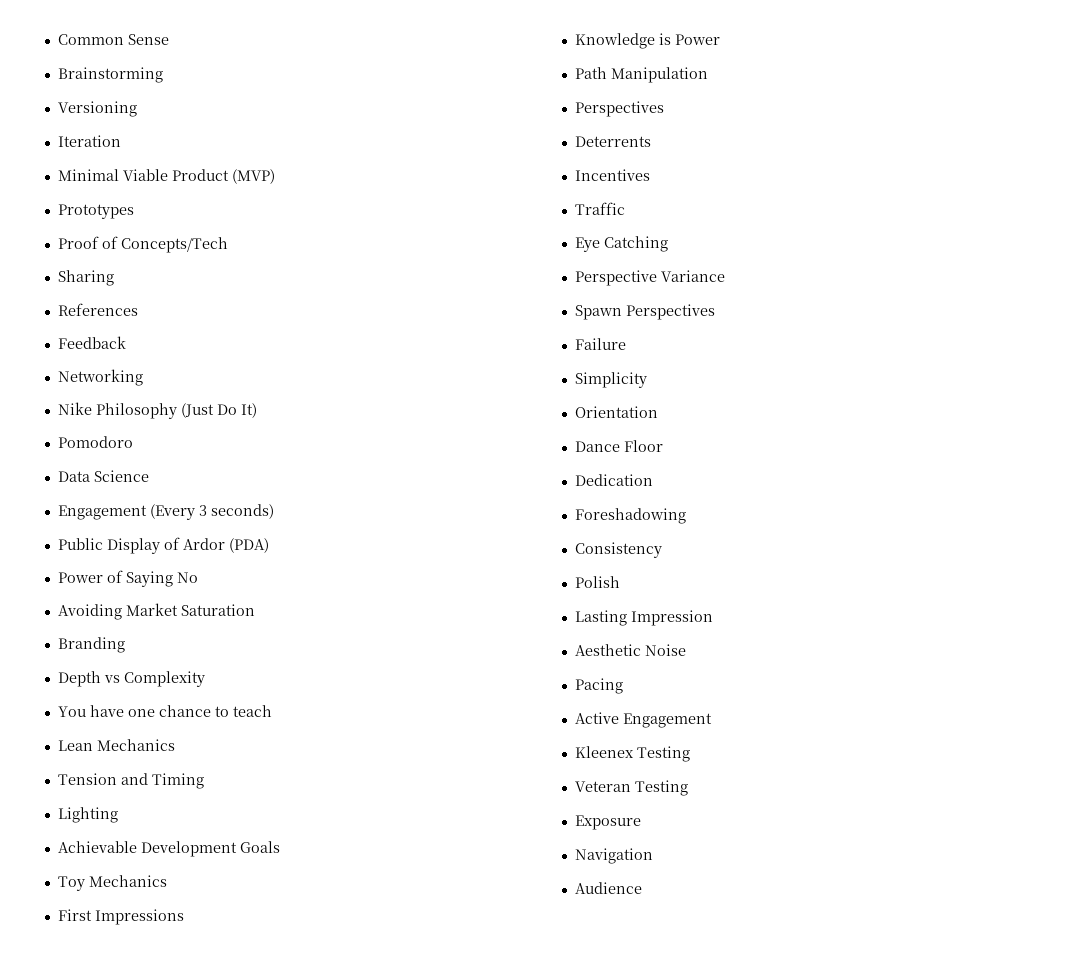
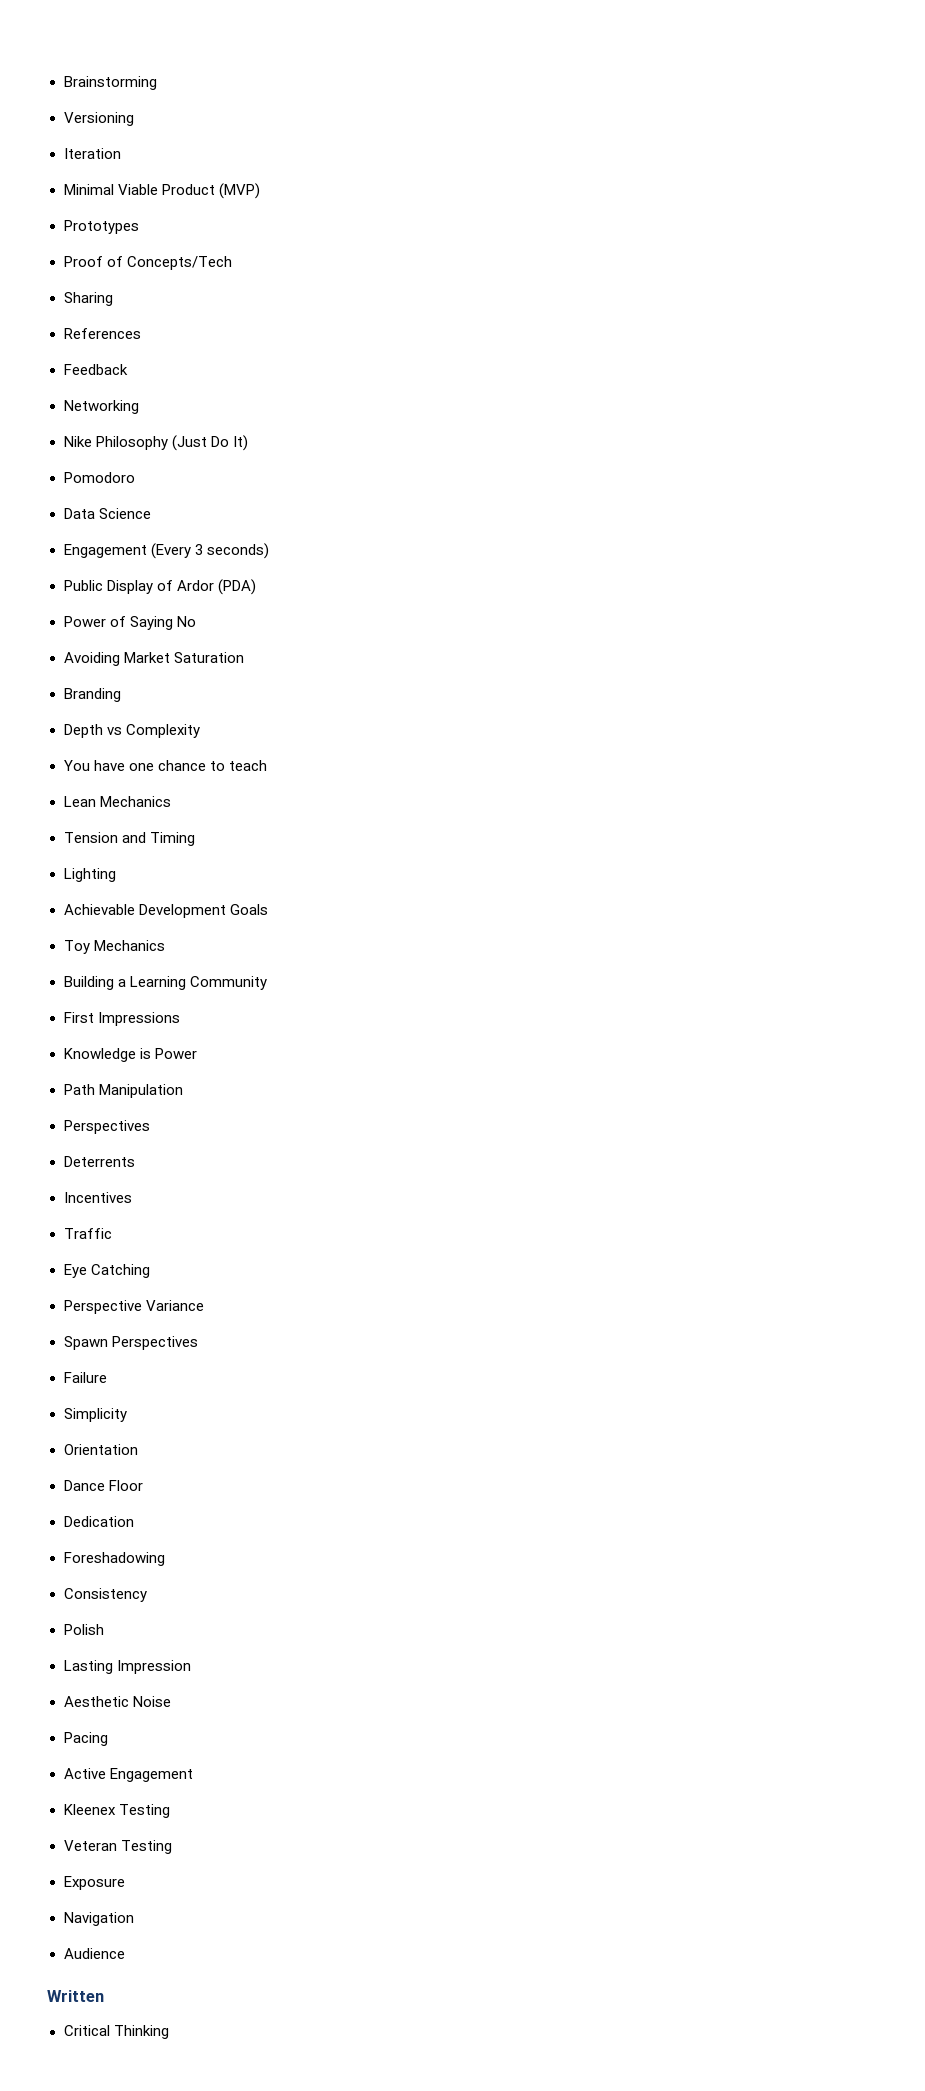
[57,34,169,45] Common Sense // -> (63, 83) none
(167, 881) none -> [63,976,267,990] // Building a Learning Community
(642, 888) none -> [47,1990,104,2002] [63,2025,169,2039] // Written // Critical Thinking

